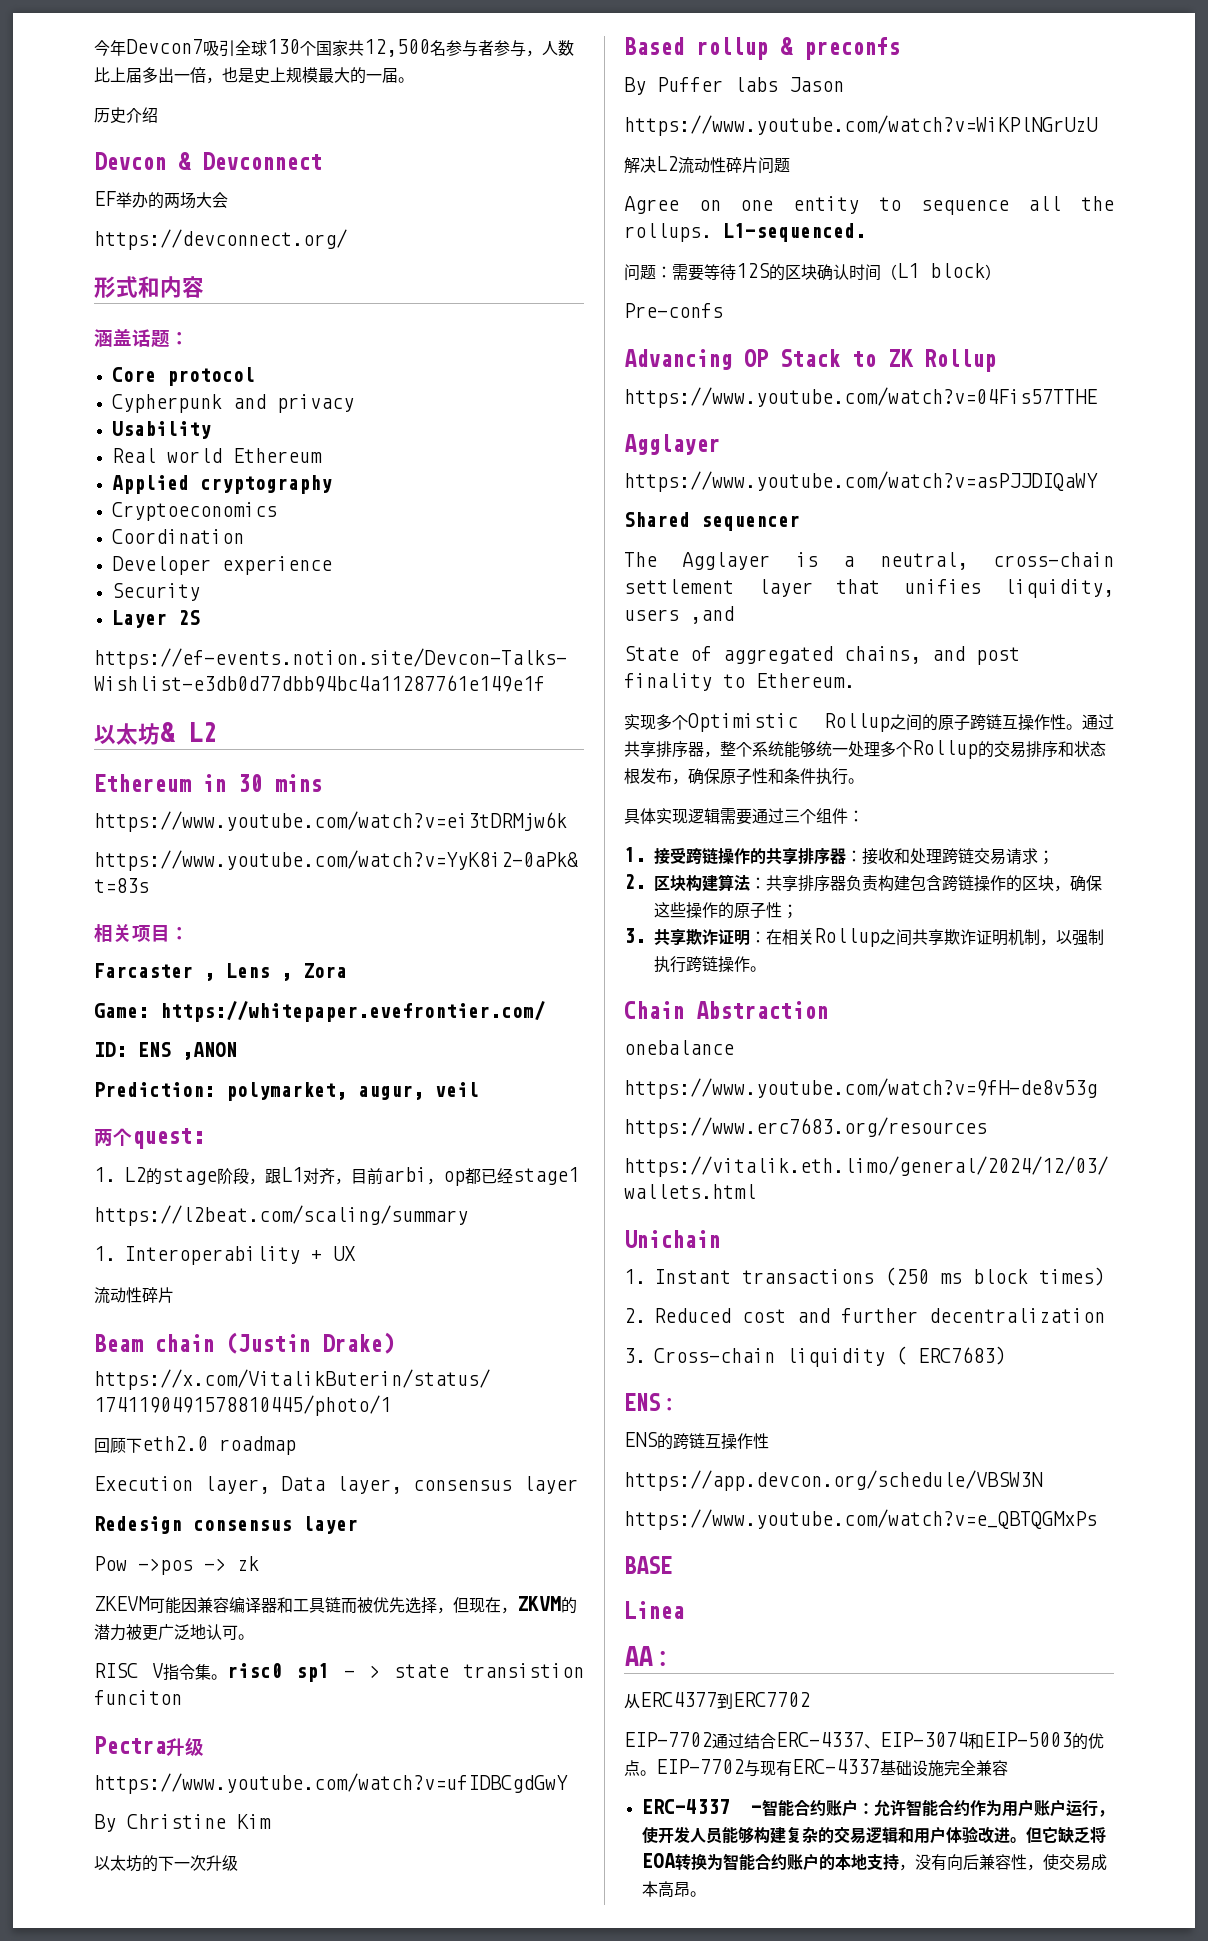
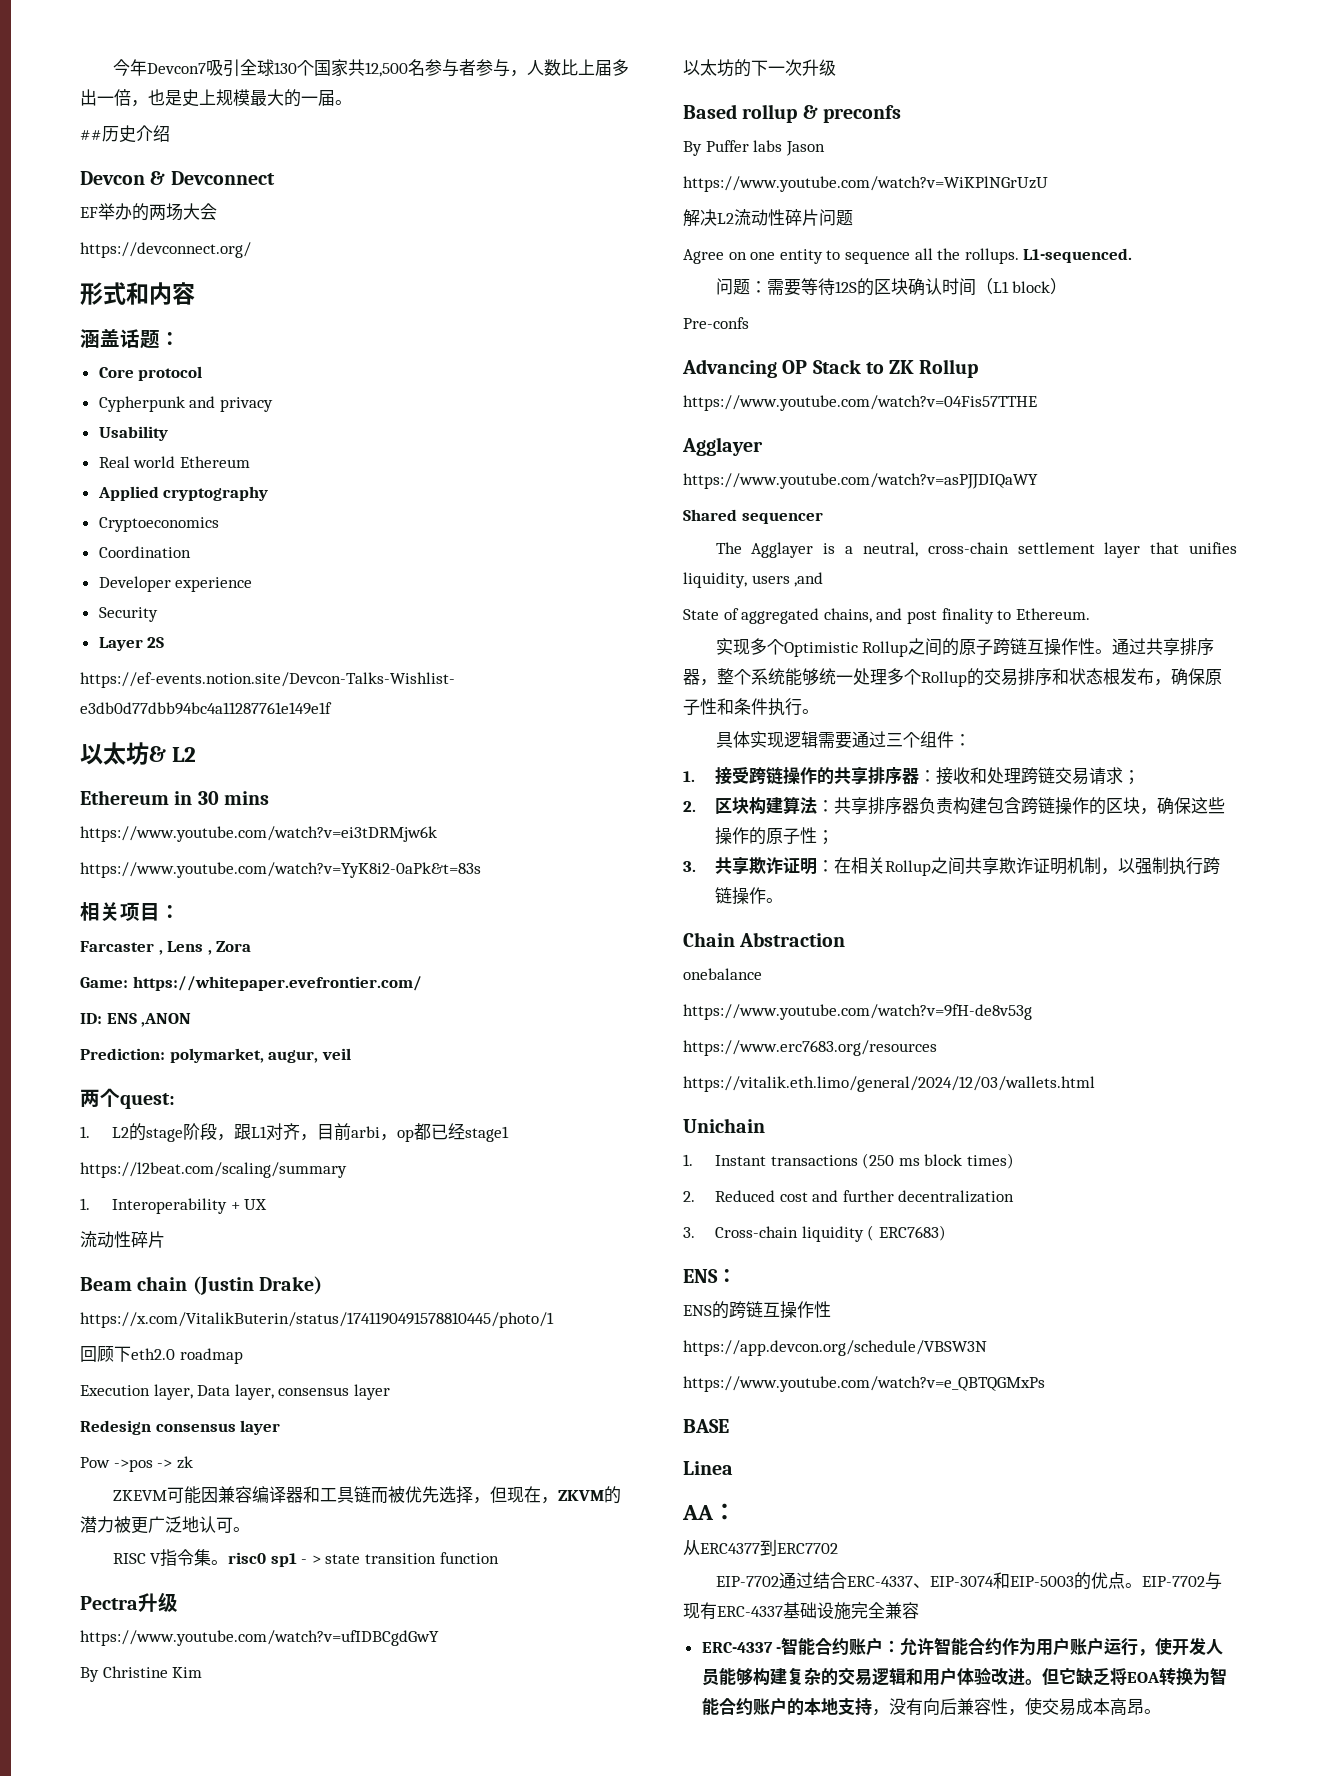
(414, 80) none -> [80,130,102,140] ##
[463,1663,584,1678] [94,1690,182,1705] transistion funciton -> [365,1552,499,1564] transition function

